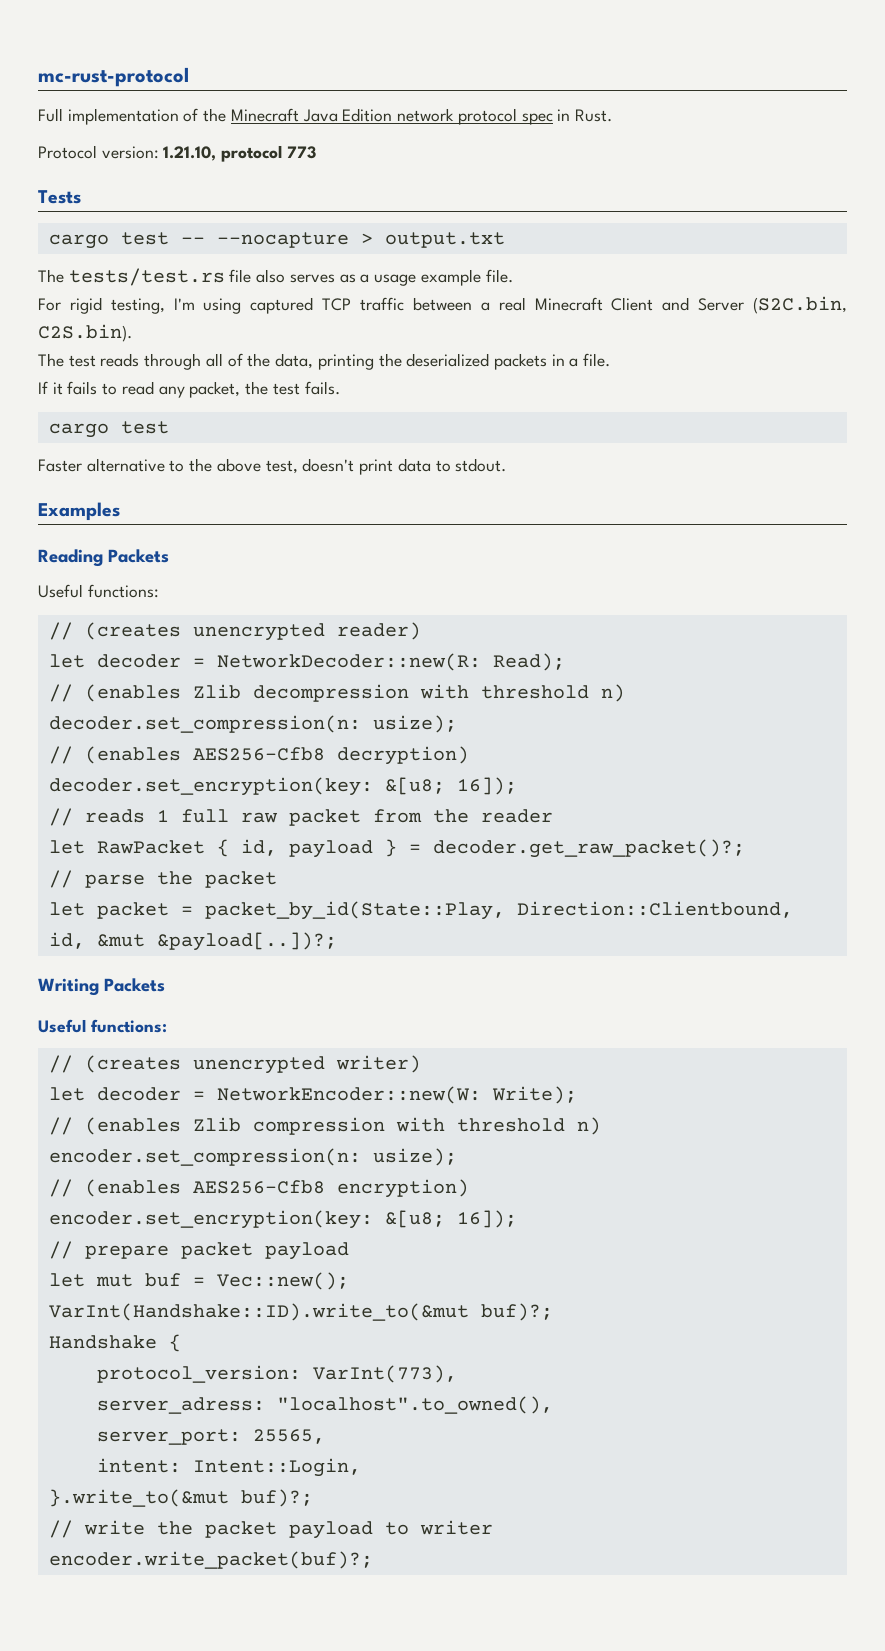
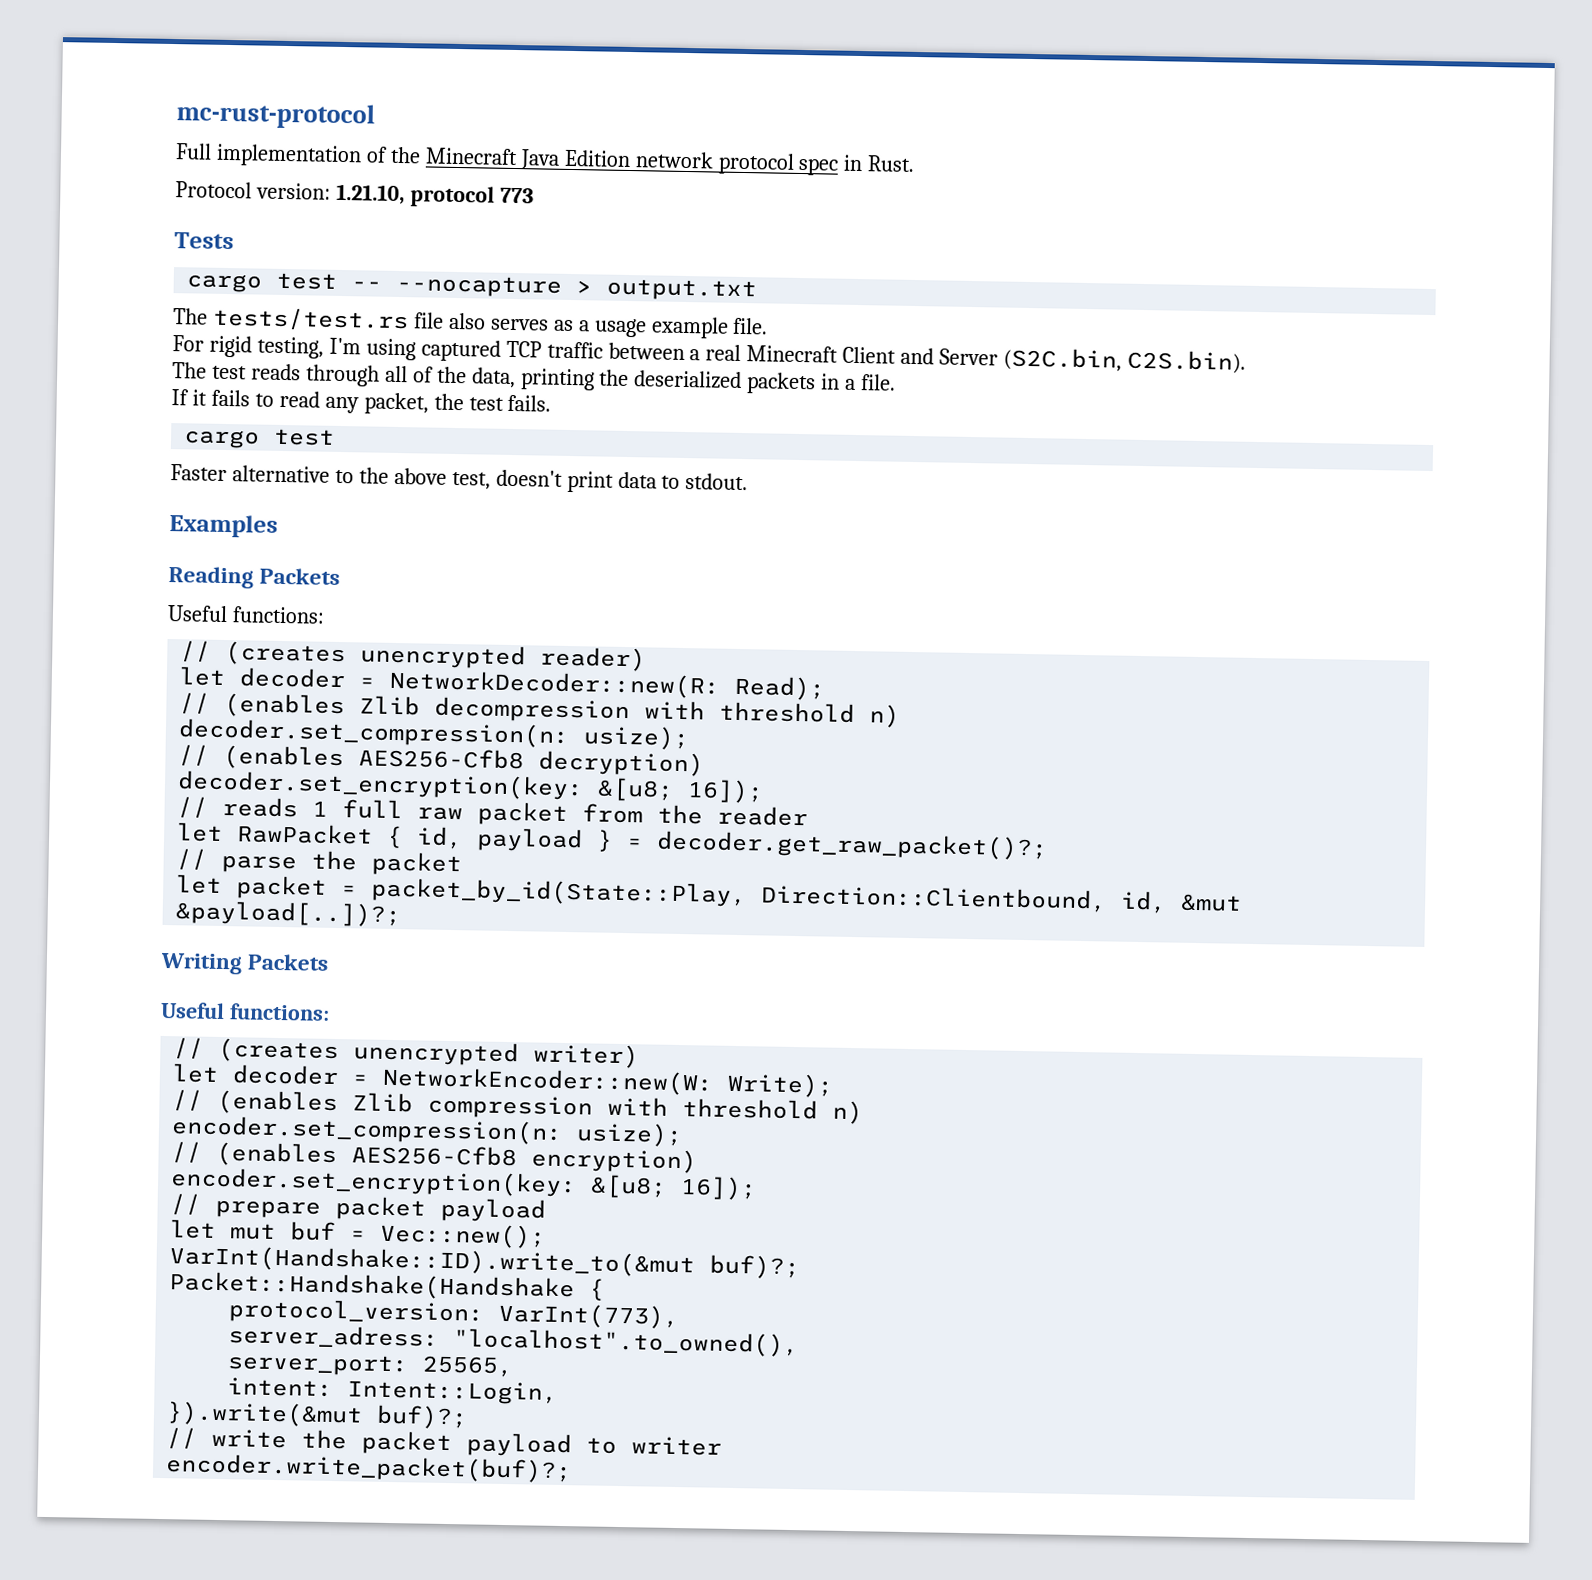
[48,1335,157,1349] Handshake -> [169,1271,576,1302] Packet::Handshake(Handshake
[48,1489,229,1507] }.write_to(&mut -> [166,1401,364,1428] }).write(&mut

